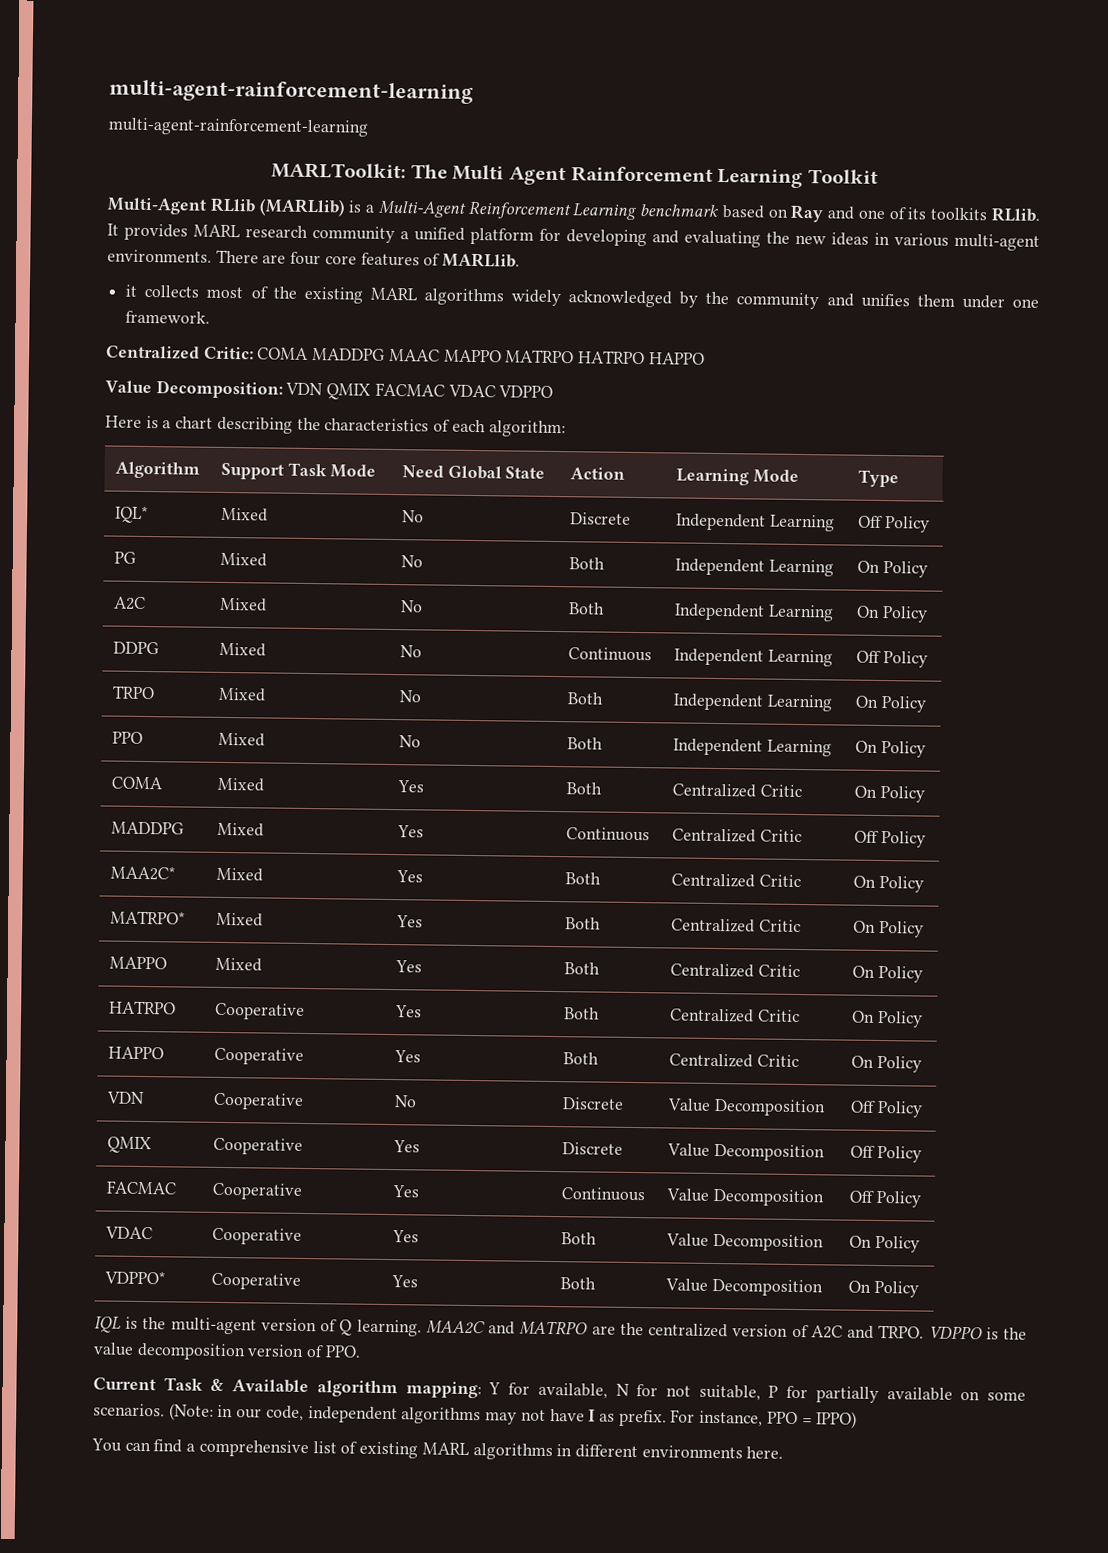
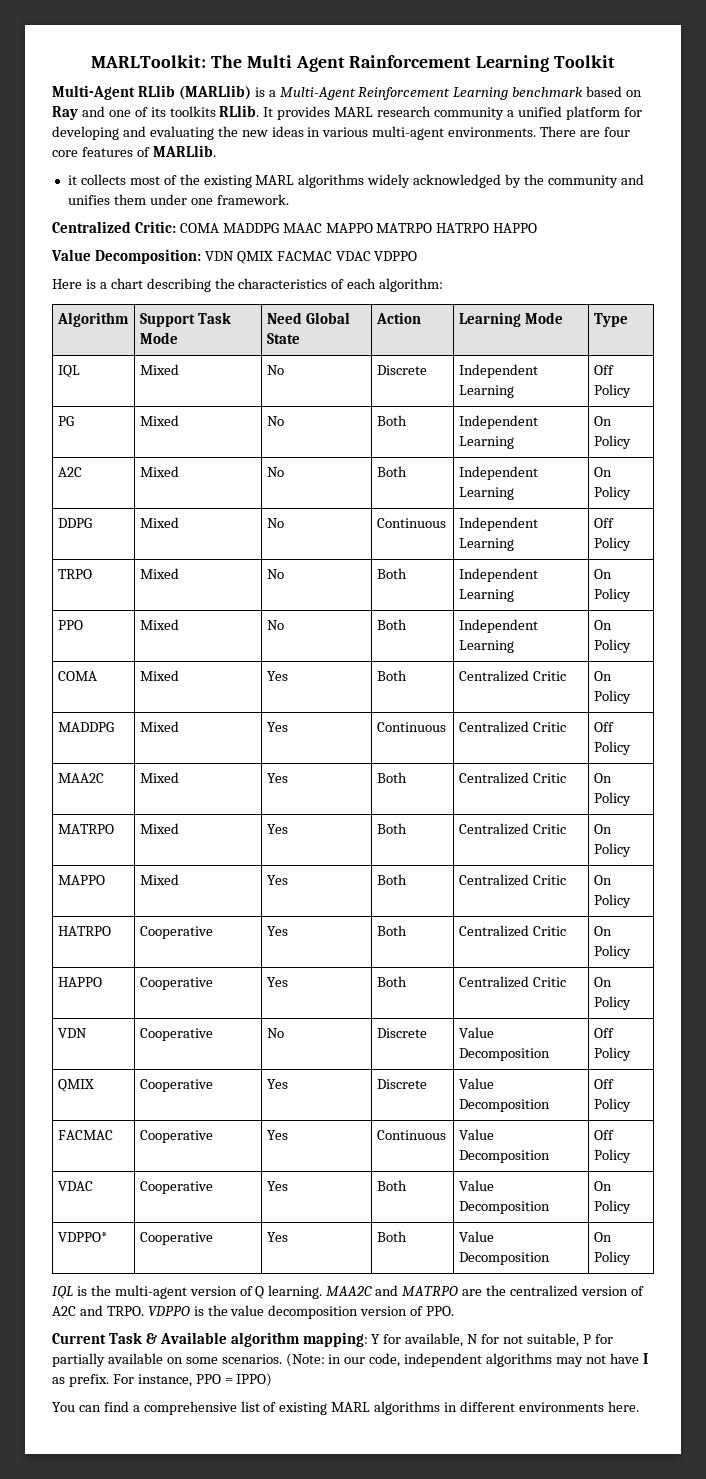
[109,79,474,104] [108,117,368,137] multi-agent-rainforcement-learning // multi-agent-rainforcement-learning // -> (90, 61) none
[114,505,148,524] IQL* -> [57,365,80,378] IQL
[109,865,175,881] [215,867,263,882] [395,870,423,883] [564,872,601,885] [670,873,801,888] [852,875,924,893] [109,910,185,925] MAA2C* | Mixed | Yes | Both | Centralized Critic | On Policy // MATRPO* -> [57,773,104,783] [139,772,179,783] [266,773,288,783] [376,772,407,783] [458,772,566,784] [593,773,612,783] [593,792,631,806] [57,824,114,834] MAA2C | Mixed | Yes | Both | Centralized Critic | On Policy // MATRPO

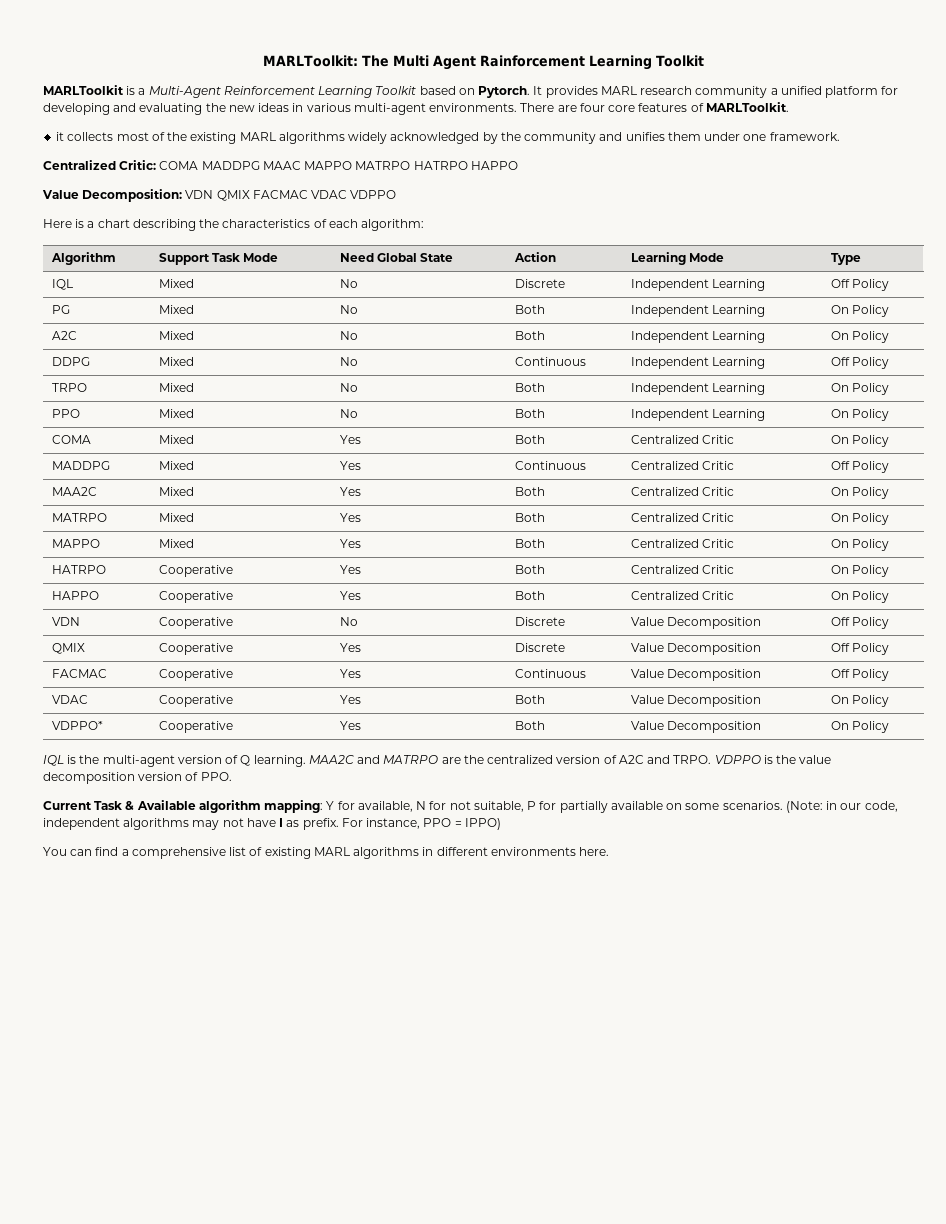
[52,85,251,100] Multi-Agent RLlib (MARLlib) -> [43,85,124,95] MARLToolkit
[512,87,584,97] benchmark -> [375,86,417,95] Toolkit
[52,105,260,120] Ray and one of its toolkits RLlib. -> [478,86,531,98] Pytorch.
[152,145,216,157] MARLlib. -> [705,102,789,112] MARLToolkit.

